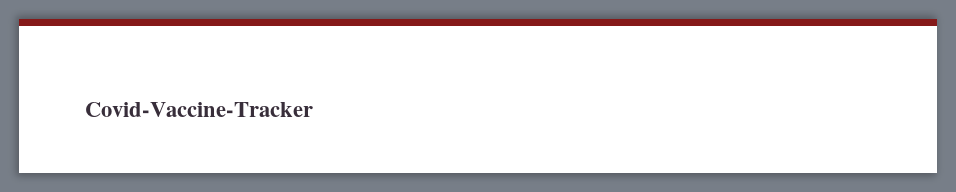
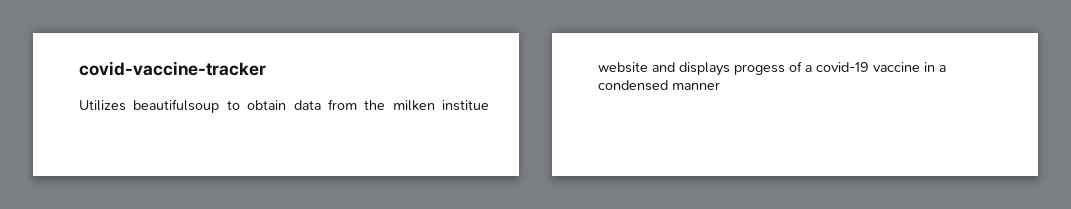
[85,102,313,117] Covid-Vaccine-Tracker -> [79,61,266,76] [79,99,489,113] [598,61,946,76] [598,80,720,91] covid-vaccine-tracker // Utilizes beautifulsoup to obtain data from the milken institue website and displays progess of a covid-19 vaccine in a condensed manner

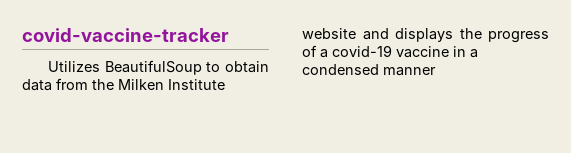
[133,99,220,113] beautifulsoup -> [104,60,202,75] BeautifulSoup
[392,100,489,111] milken institue -> [118,79,225,90] Milken Institute
[734,64,785,75] progess -> [459,28,549,43] the progress

